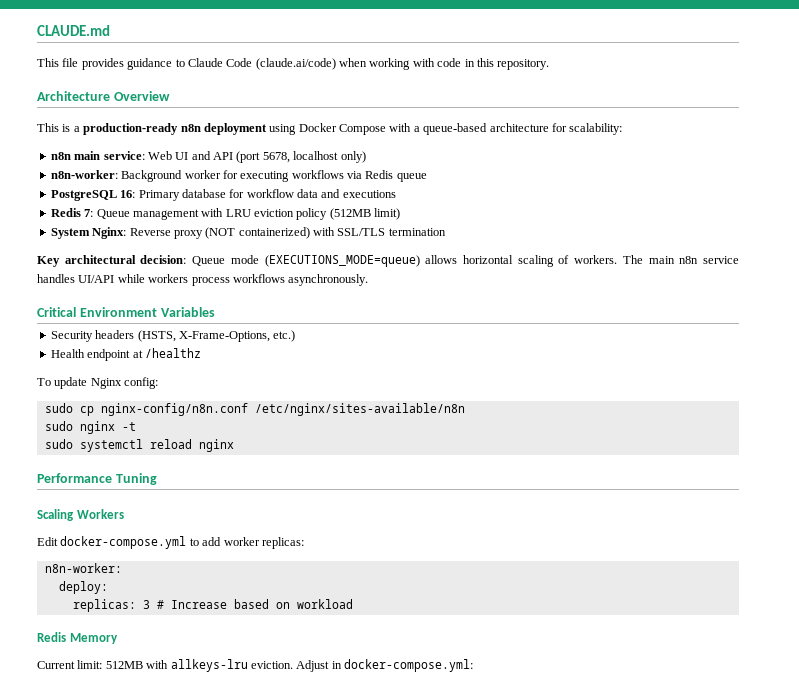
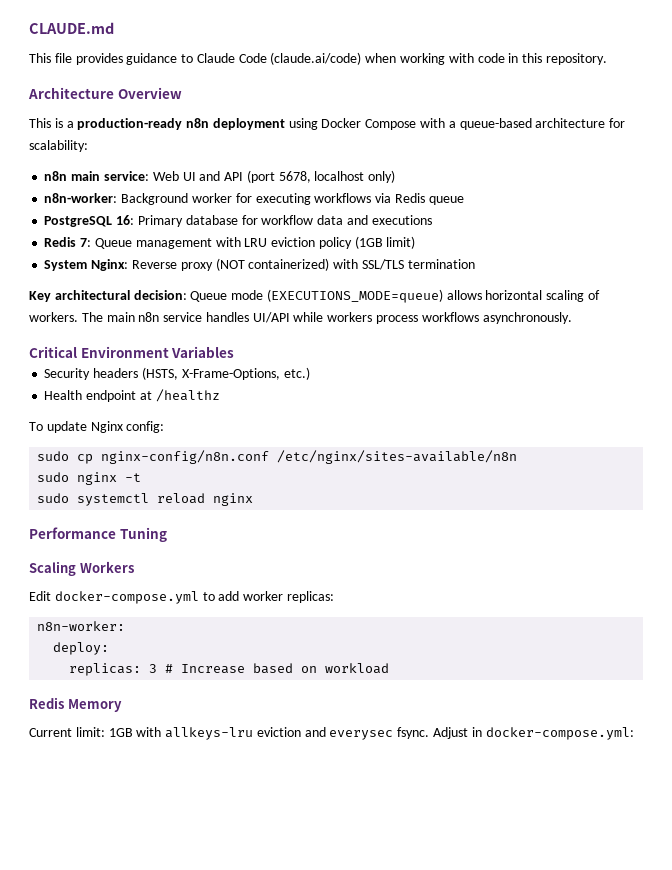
[329,208,371,220] (512MB -> [354,236,383,249] (1GB
[105,661,143,669] 512MB -> [108,728,133,737] 1GB
[250,661,293,669] eviction. -> [256,727,430,740] eviction and everysec fsync.

